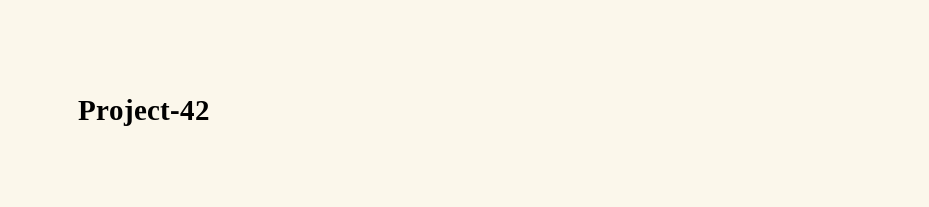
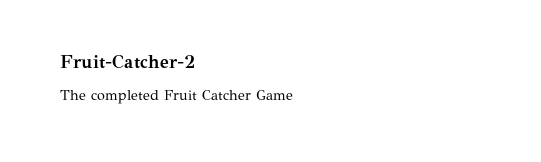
[78,99,210,126] Project-42 -> [60,54,195,69] [60,90,293,104] Fruit-Catcher-2 // The completed Fruit Catcher Game

